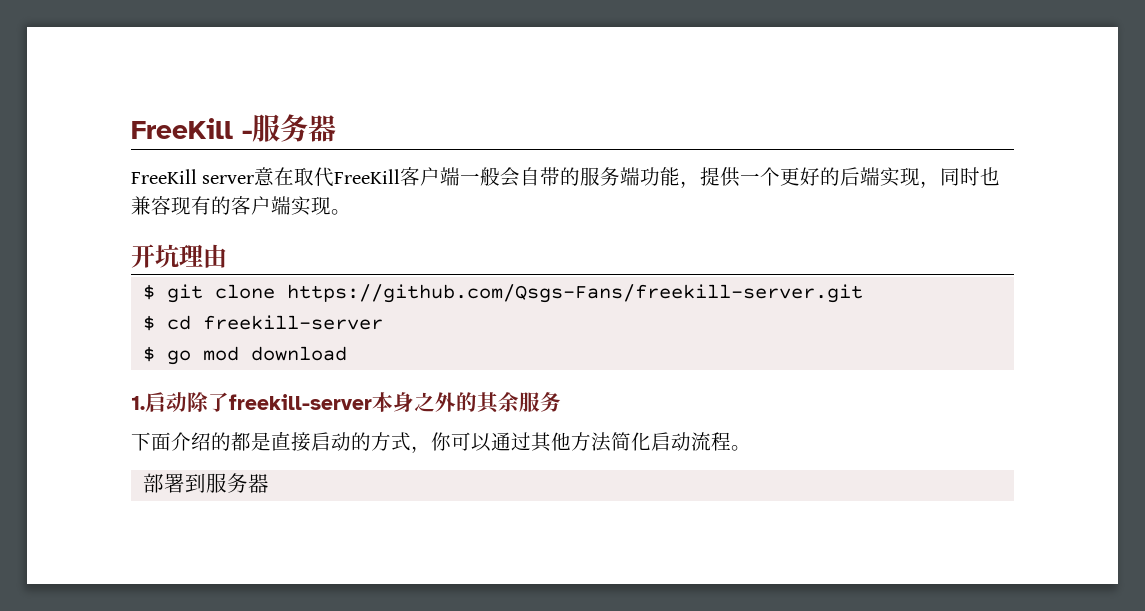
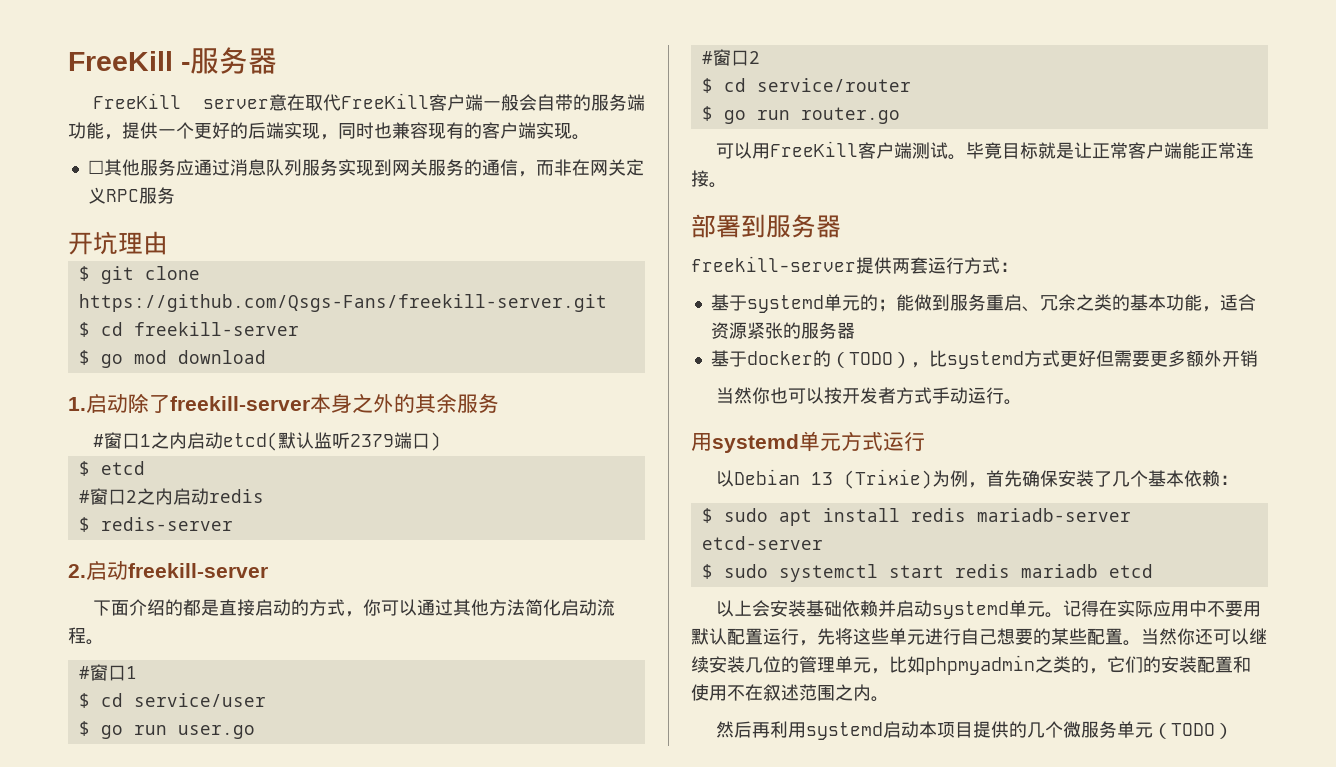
(351, 212) none -> [87,159,644,177] [87,187,175,204] // ☐其他服务应通过消息队列服务实现到网关服务的通信，而非在网关定义RPC服务
(561, 402) none -> [93,432,442,451] [78,461,145,476] [78,488,264,505] [78,517,233,532] [68,560,268,580] // #窗口1之内启动etcd(默认监听2379端口) // $ etcd // #窗口2之内启动redis // $ redis-server // 2.启动freekill-server
[142,473,269,493] 部署到服务器 -> [78,664,137,681] [78,693,266,708] [78,721,255,739] [701,49,760,66] [701,78,911,93] [701,106,900,124] [716,141,1255,160] [691,170,727,188] [691,214,841,238] [691,256,1018,274] [710,294,1256,313] [710,322,855,339] [710,350,1258,369] [716,387,1023,405] [691,431,925,453] [716,469,1239,489] [701,508,1131,526] [701,536,823,550] [701,564,1153,582] [716,600,1262,619] [691,628,1267,646] [691,655,1251,675] [691,684,889,702] [716,721,1234,740] #窗口1 // $ cd service/user // $ go run user.go // #窗口2 // $ cd service/router // $ go run router.go // 可以用FreeKill客户端测试。毕竟目标就是让正常客户端能正常连接。 // 部署到服务器 // freekill-server提供两套运行方式： // 基于systemd单元的；能做到服务重启、冗余之类的基本功能，适合资源紧张的服务器 // 基于docker的（TODO），比systemd方式更好但需要更多额外开销 // 当然你也可以按开发者方式手动运行。 // 用systemd单元方式运行 // 以Debian 13 (Trixie)为例，首先确保安装了几个基本依赖： // $ sudo apt install redis mariadb-server etcd-server // $ sudo systemctl start redis mariadb etcd // 以上会安装基础依赖并启动systemd单元。记得在实际应用中不要用默认配置运行，先将这些单元进行自己想要的某些配置。当然你还可以继续安装几位的管理单元，比如phpmyadmin之类的，它们的安装配置和使用不在叙述范围之内。 // 然后再利用systemd启动本项目提供的几个微服务单元（TODO）

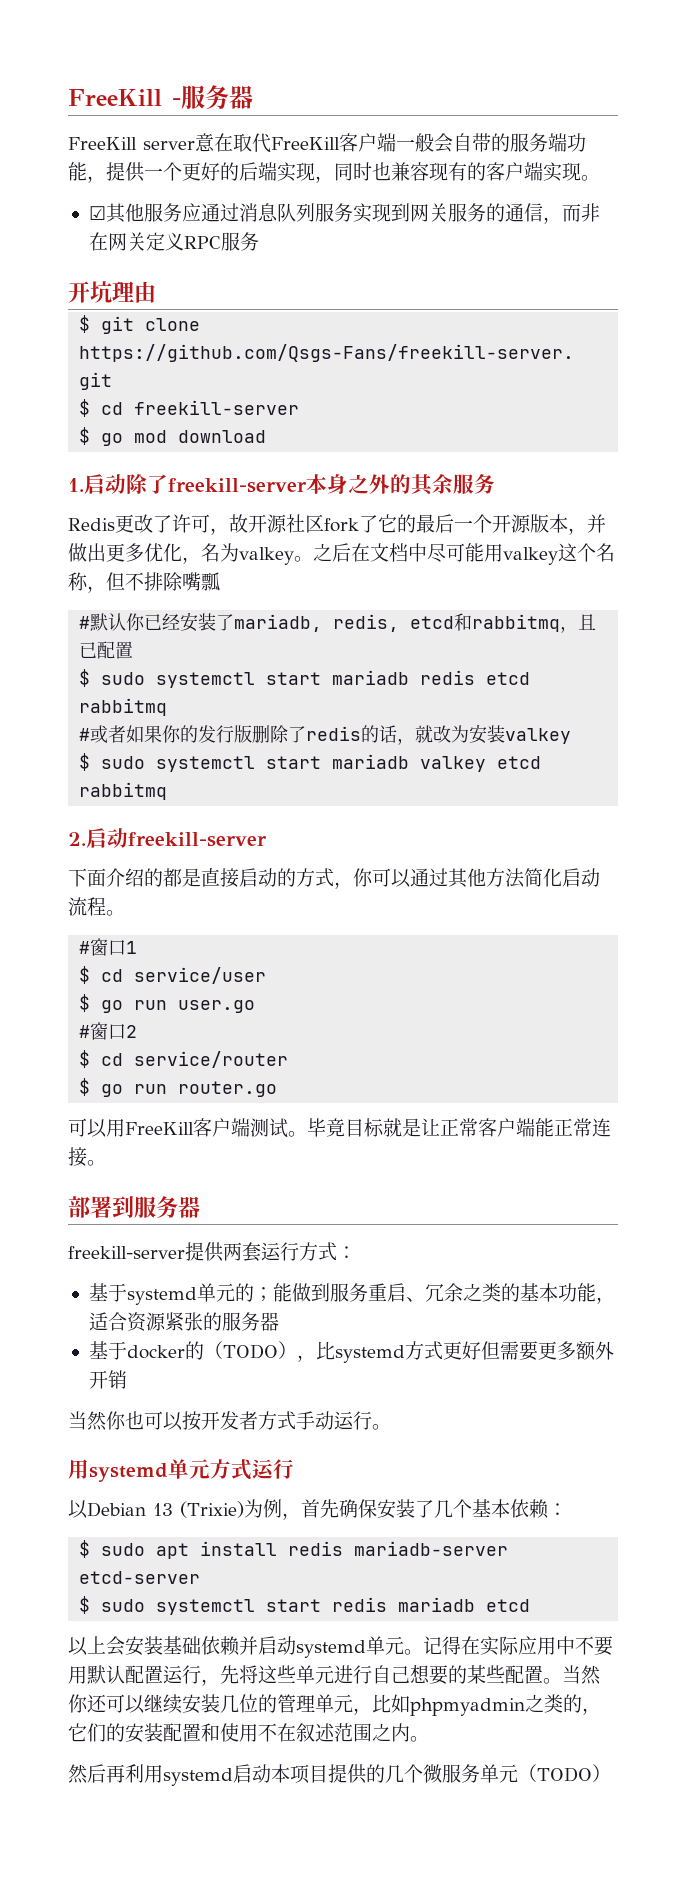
[87,160,104,174] ☐ -> [88,206,106,220] ☑
[93,432,442,451] [78,461,145,476] [78,488,264,505] [78,517,233,532] #窗口1之内启动etcd(默认监听2379端口) // $ etcd // #窗口2之内启动redis // $ redis-server -> [68,514,606,535] [68,543,615,565] [68,572,220,593] [79,612,597,633] [79,641,134,659] [79,669,531,688] [79,698,168,716] [79,724,572,745] [79,753,542,772] [79,782,168,800] Redis更改了许可，故开源社区fork了它的最后一个开源版本，并做出更多优化，名为valkey。之后在文档中尽可能用valkey这个名称，但不排除嘴瓢 // #默认你已经安装了mariadb, redis, etcd和rabbitmq，且已配置 // $ sudo systemctl start mariadb redis etcd rabbitmq // #或者如果你的发行版删除了redis的话，就改为安装valkey // $ sudo systemctl start mariadb valkey etcd rabbitmq

